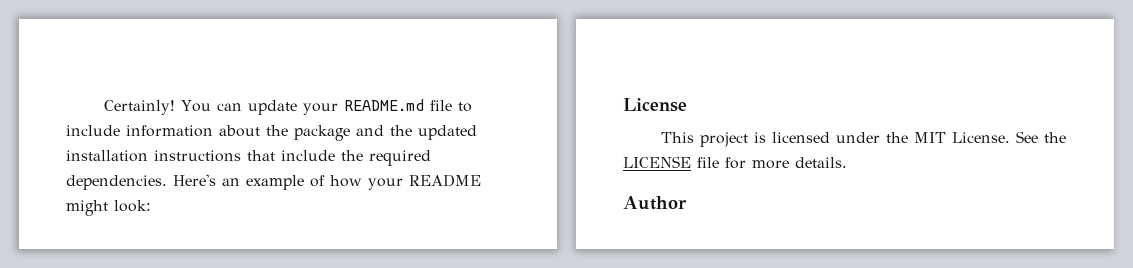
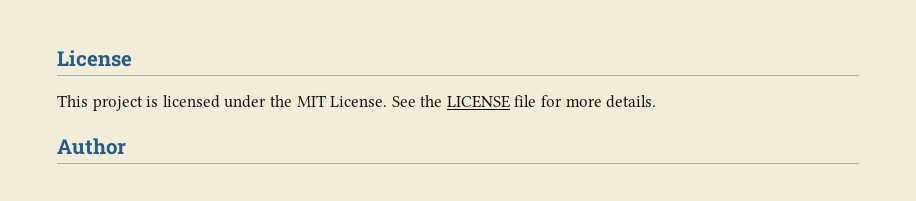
[104,99,473,115] [66,125,477,141] [66,150,431,166] [66,174,481,190] [66,200,151,216] Certainly! You can update your README.md file to include information about the package and the updated installation instructions that include the required dependencies. Here's an example of how your README might look: // -> (57, 58) none

